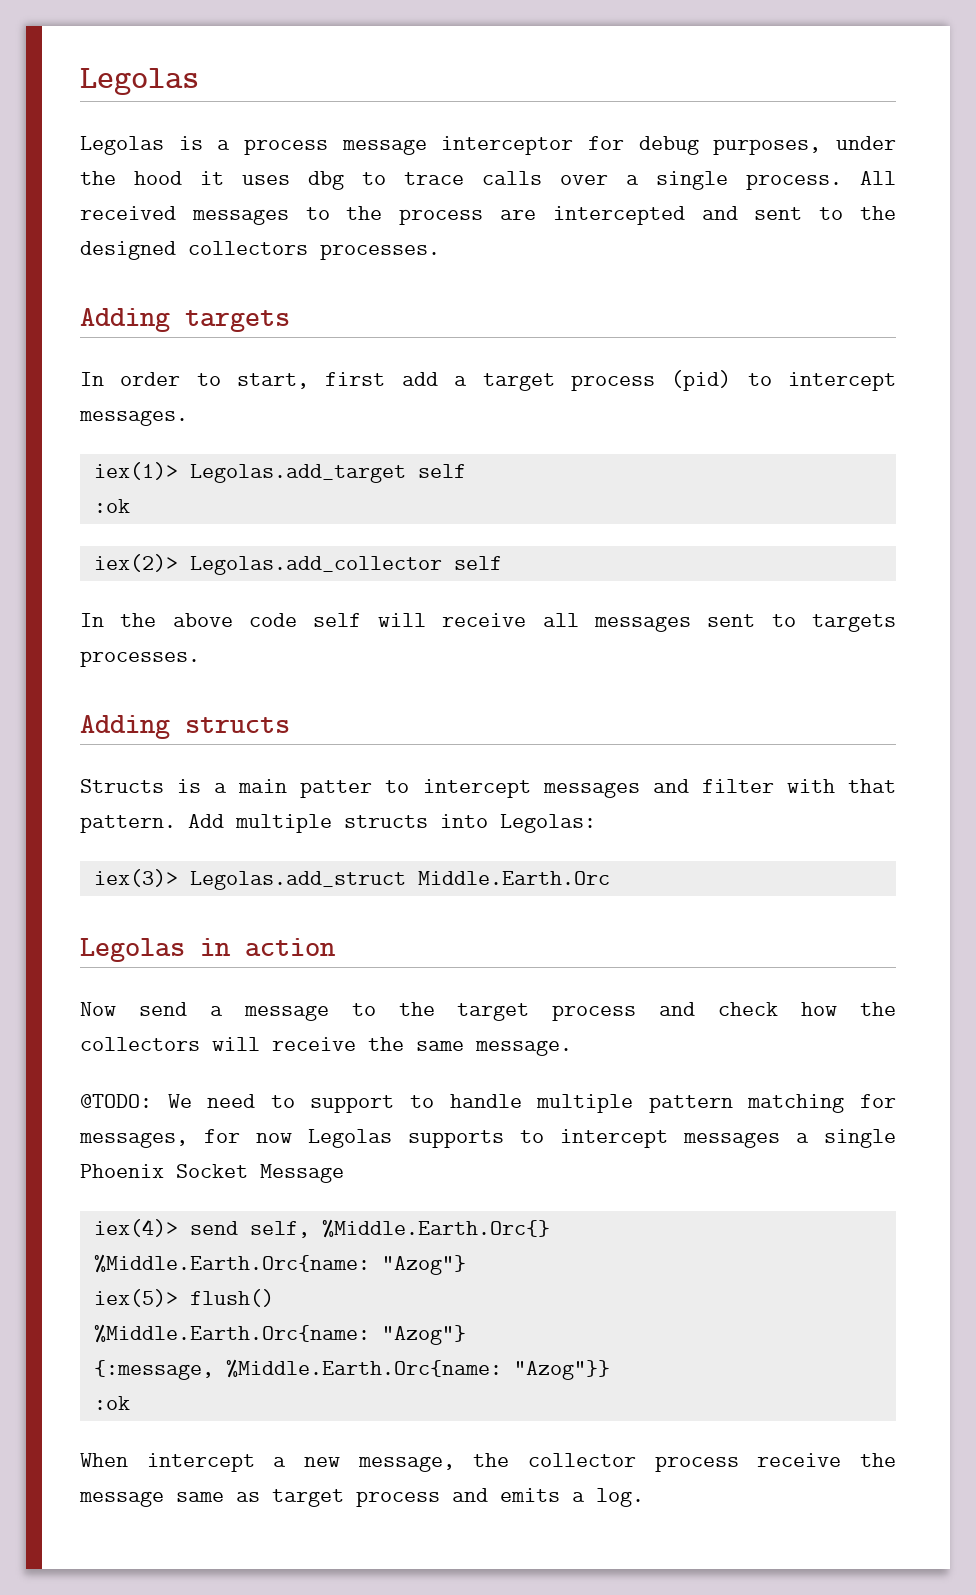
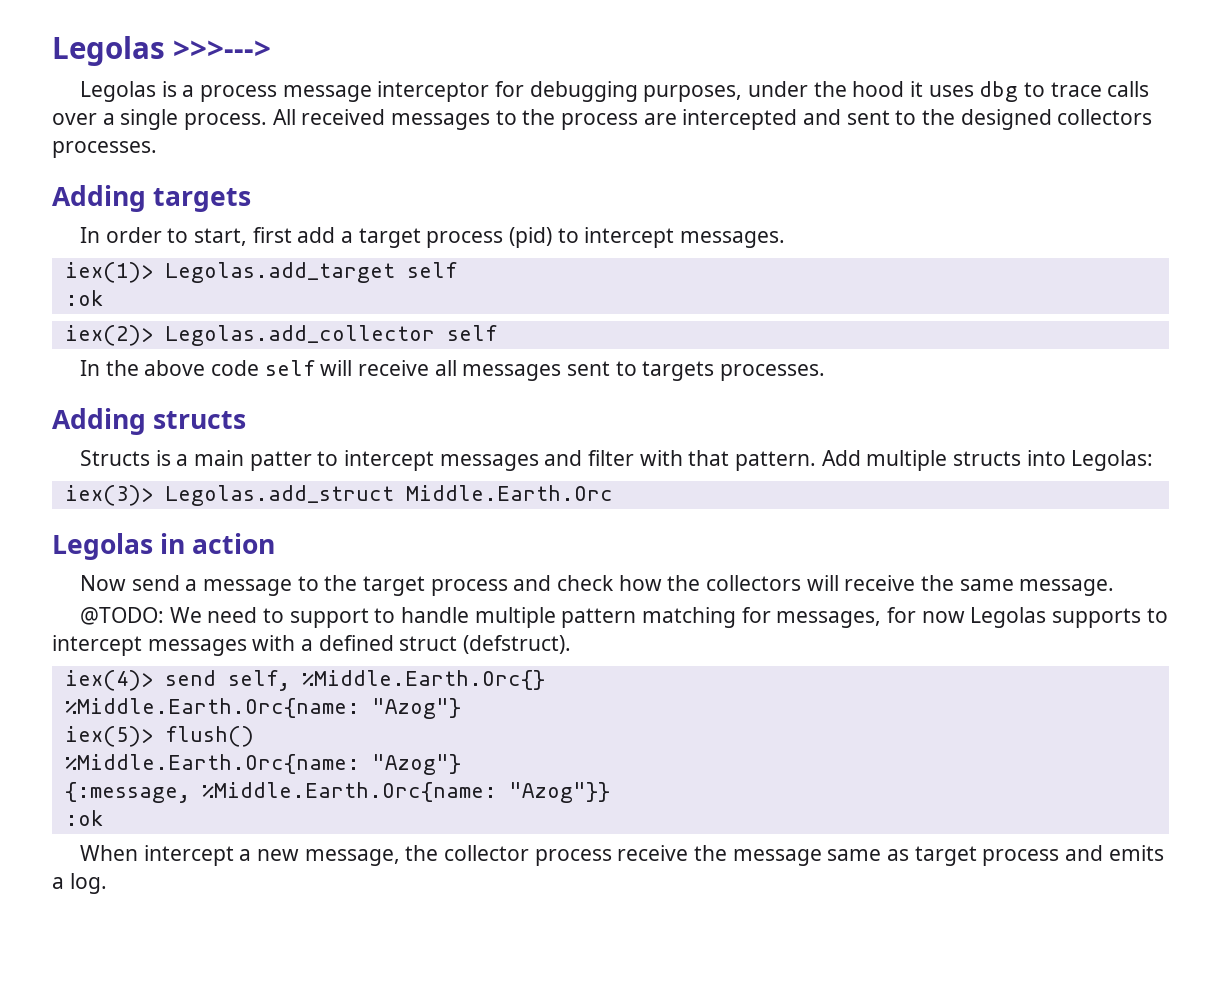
[80,68,199,95] Legolas -> [52,36,271,66] Legolas >>>--->
[638,136,699,155] debug -> [529,81,638,102] debugging
[796,1129,896,1148] [80,1164,344,1183] a single Phoenix Socket Message -> [252,635,572,654] with a defined struct (defstruct).

